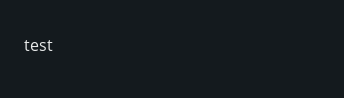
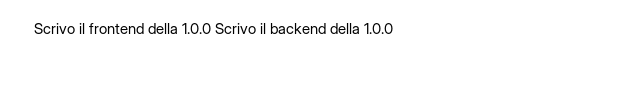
[24,40,53,51] test -> [34,23,394,34] Scrivo il frontend della 1.0.0 Scrivo il backend della 1.0.0

